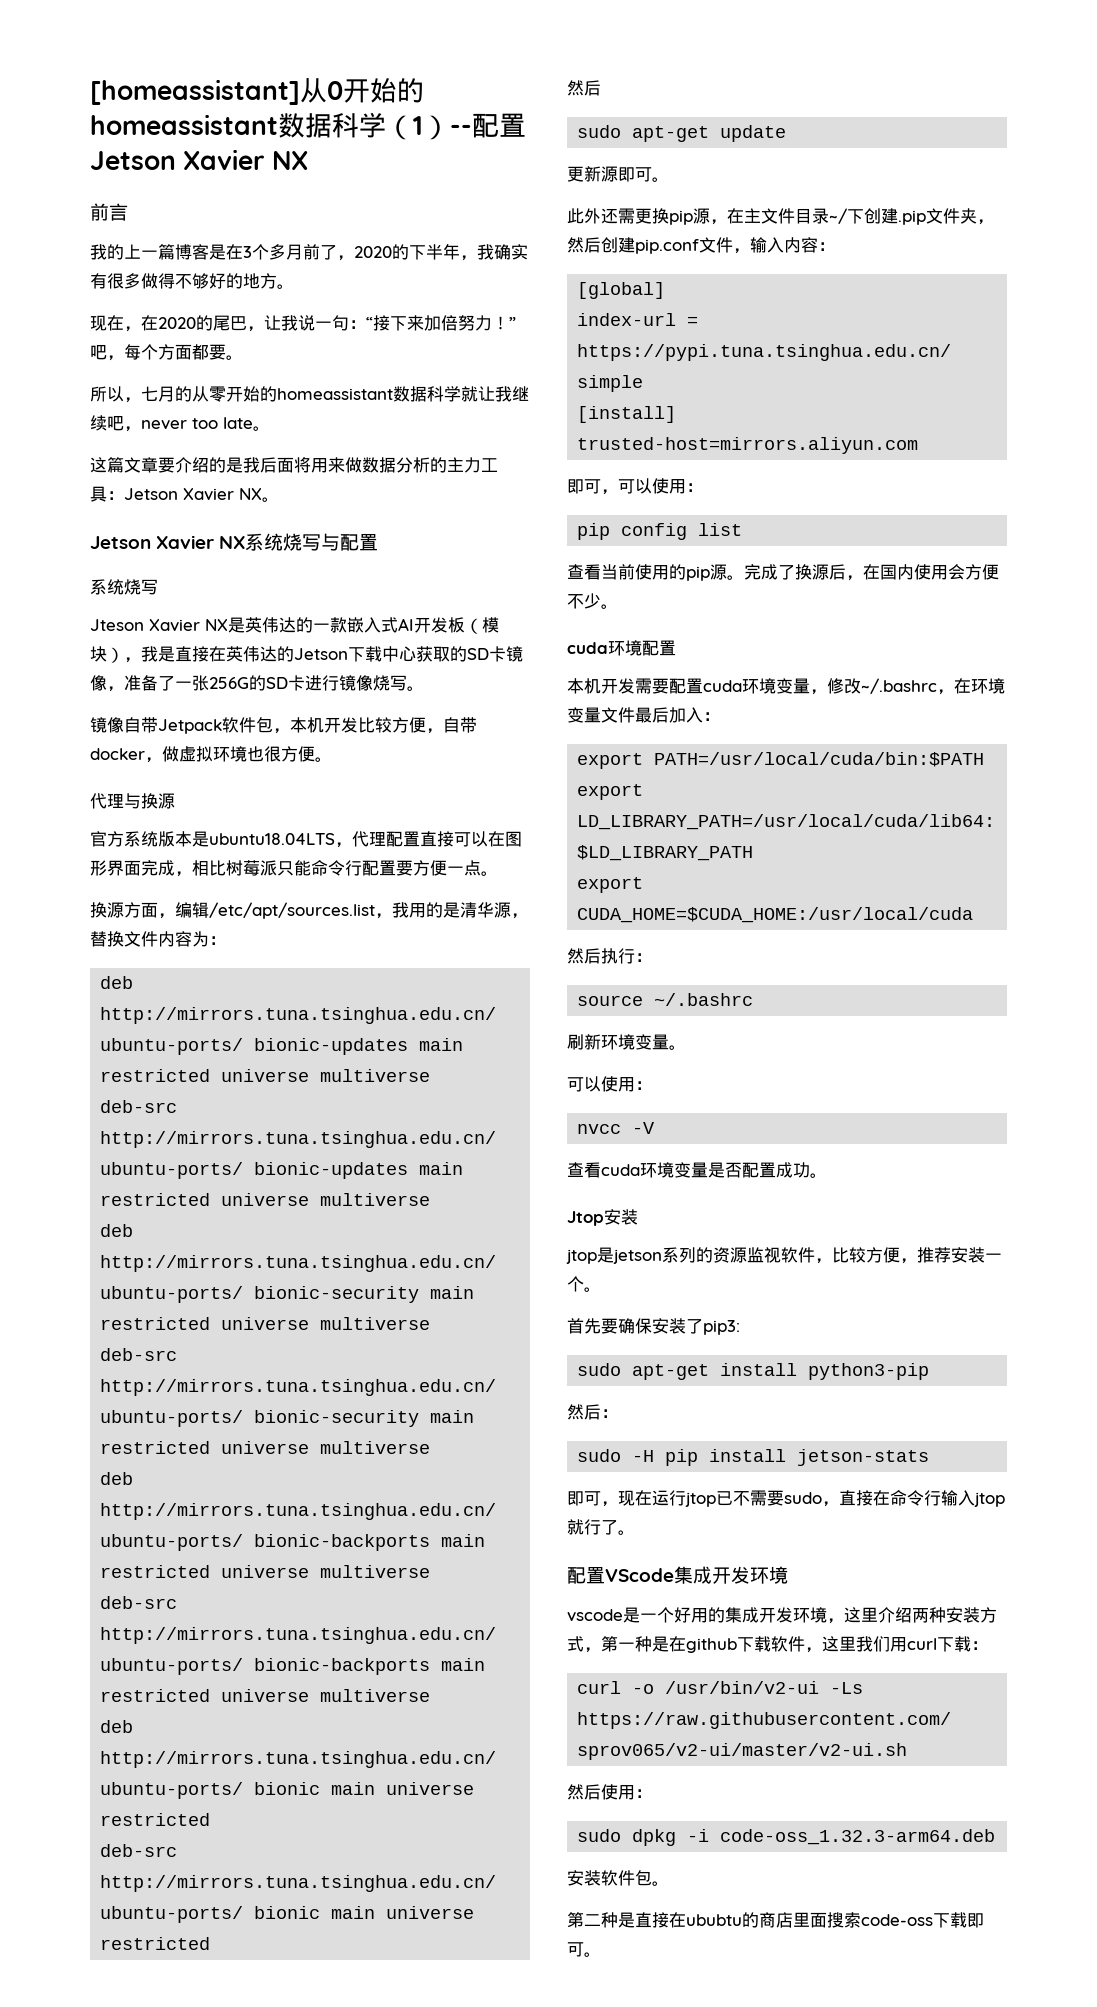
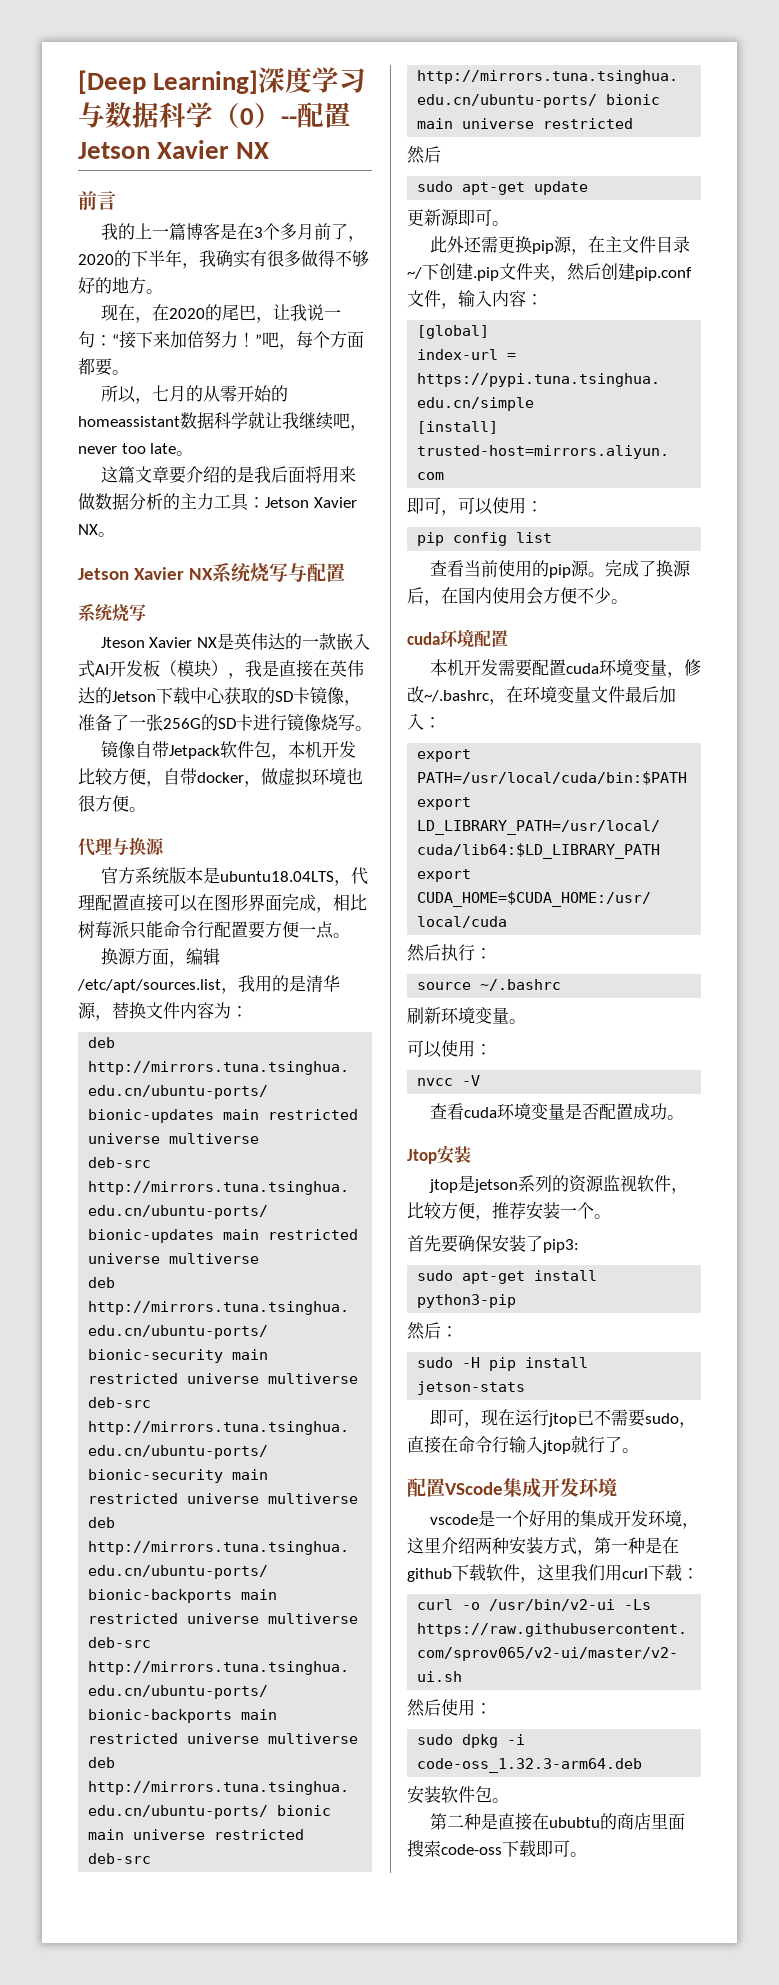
[90,78,424,105] [90,114,278,135] [homeassistant]从0开始的homeassistant -> [78,67,367,94] [78,102,105,128] [Deep Learning]深度学习与
[413,116,423,135] 1 -> [240,108,254,125] 0

